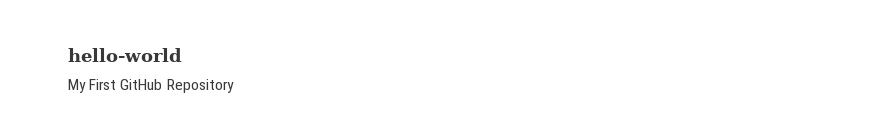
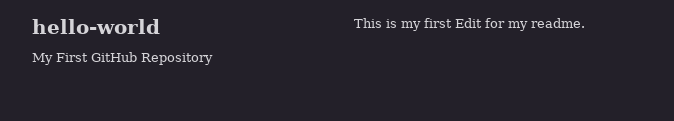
(234, 86) none -> [354,18,585,31] // This is my first Edit for my readme.

